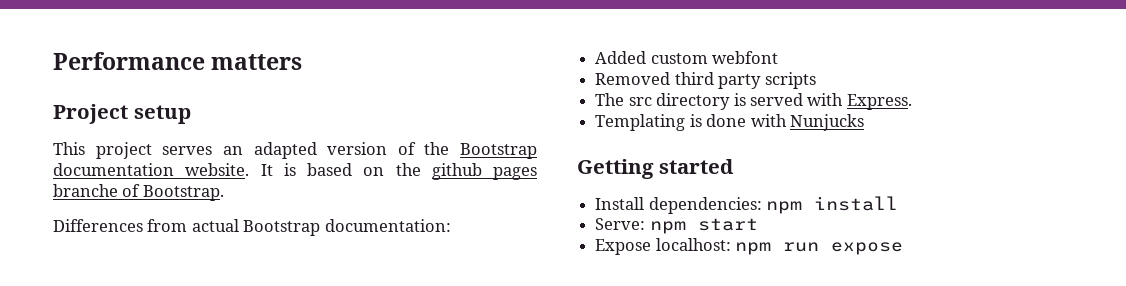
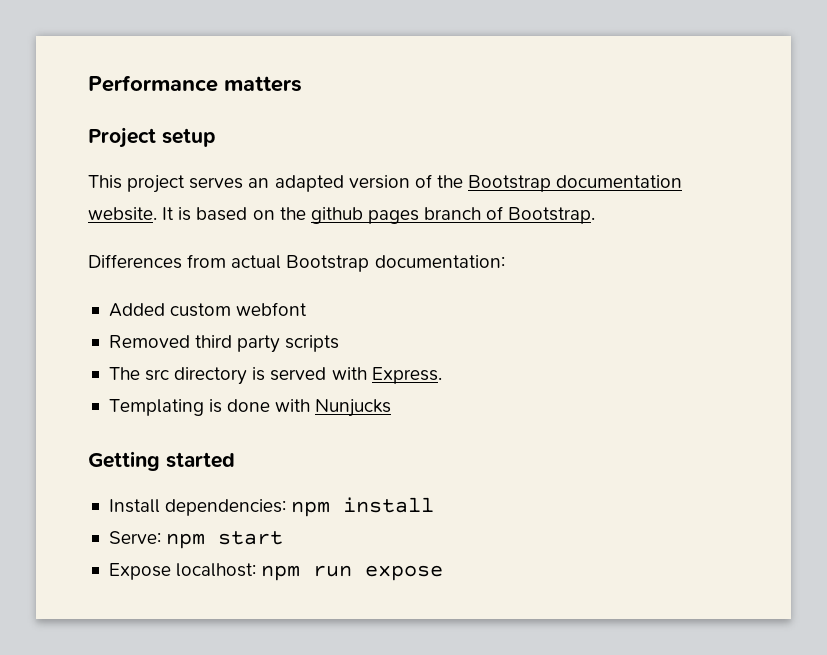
[53,184,118,197] branche -> [424,207,482,220] branch

